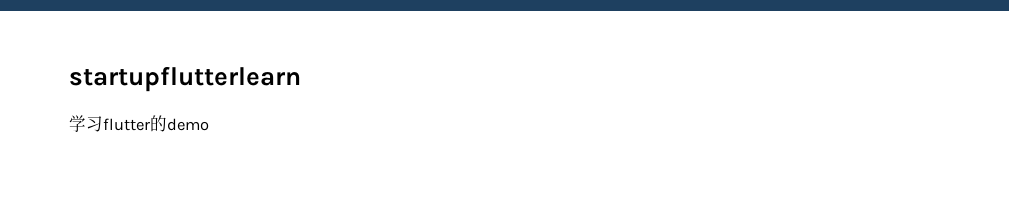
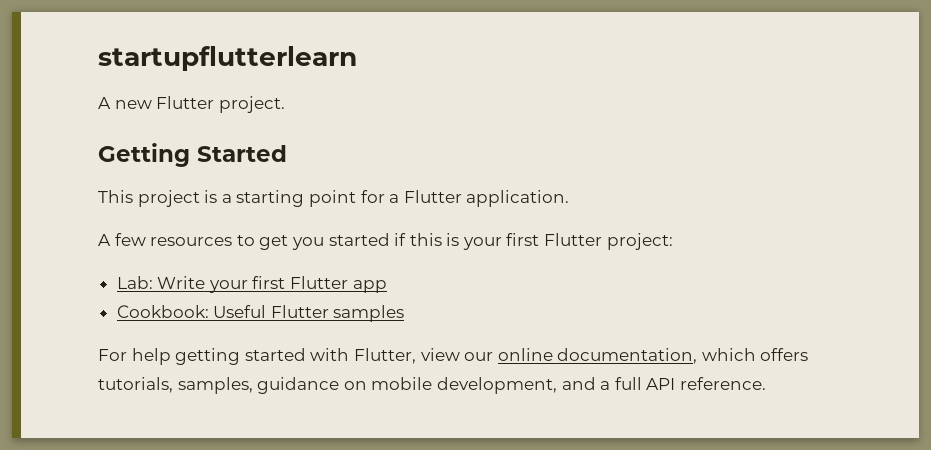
[69,115,209,132] 学习flutter的demo -> [98,96,285,113] [98,143,287,167] [98,190,570,207] [98,233,673,250] [116,276,387,293] [116,305,405,322] [98,348,809,365] [98,377,766,394] A new Flutter project. // Getting Started // This project is a starting point for a Flutter application. // A few resources to get you started if this is your first Flutter project: // Lab: Write your first Flutter app // Cookbook: Useful Flutter samples // For help getting started with Flutter, view our online documentation, which offers tutorials, samples, guidance on mobile development, and a full API reference.

